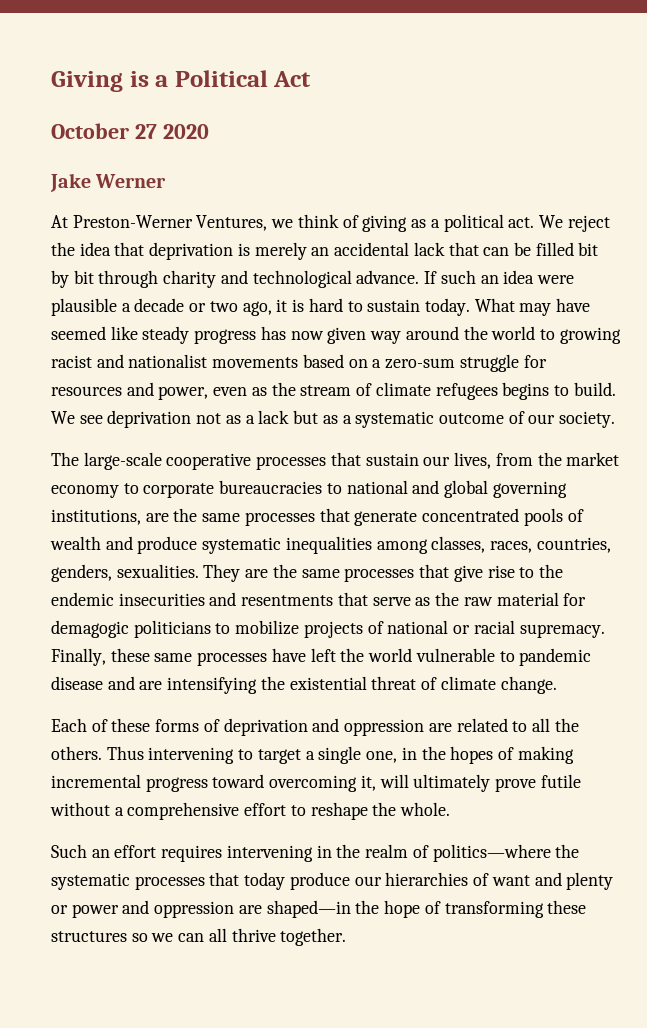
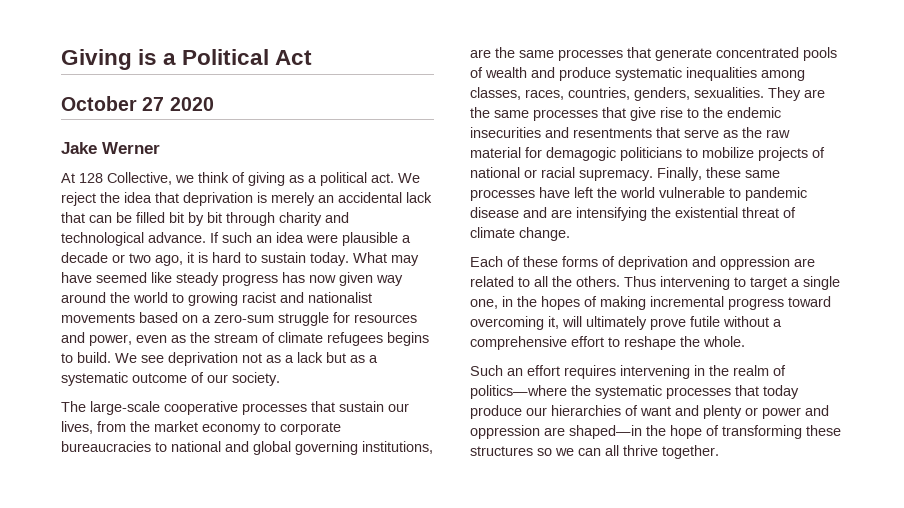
[72,215,268,231] Preston-Werner Ventures, -> [79,172,172,185] 128 Collective,

